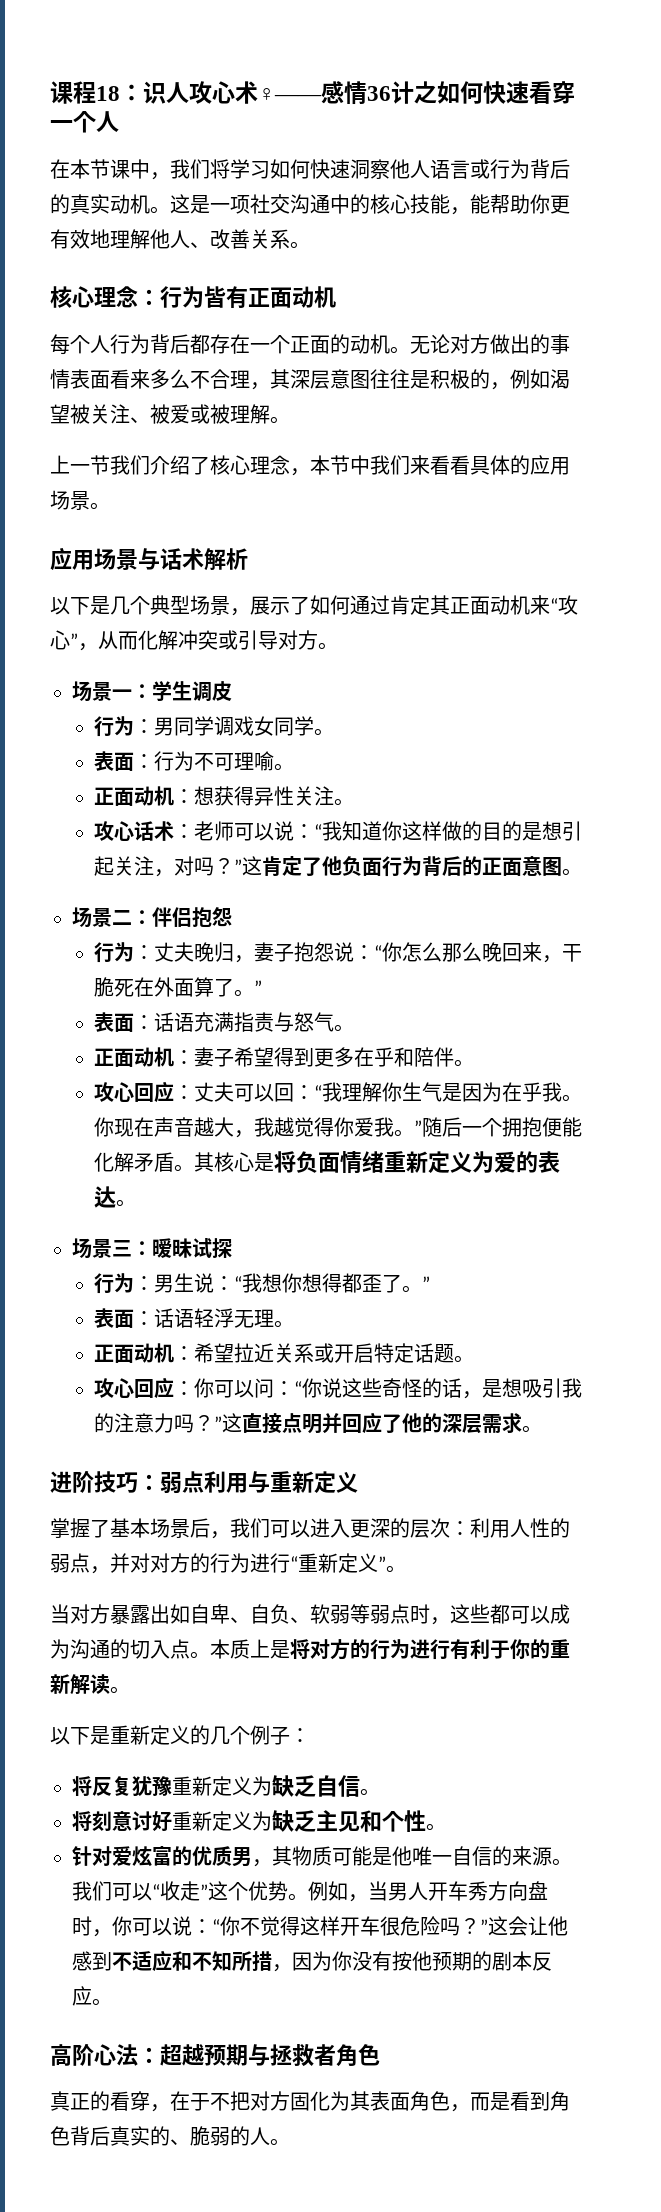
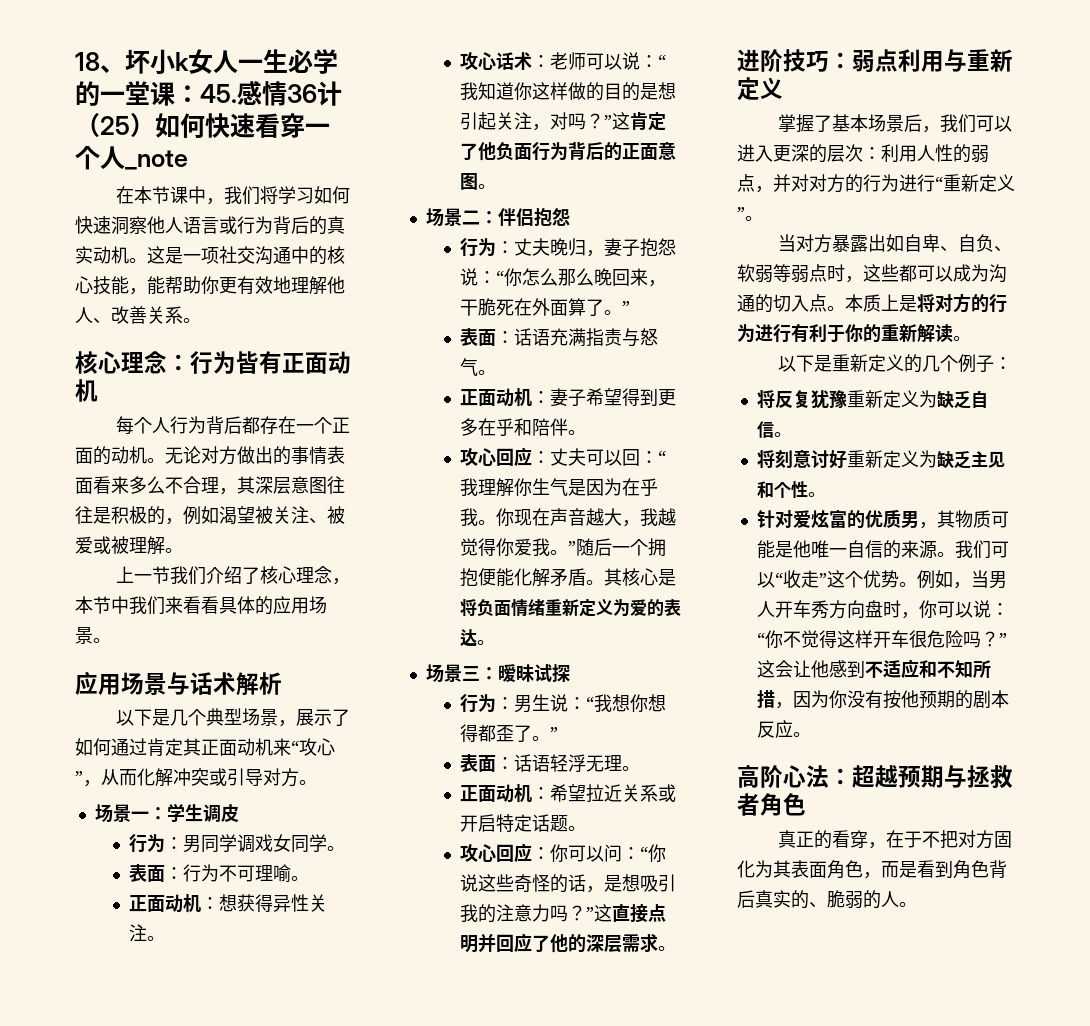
[50,81,322,104] 课程18：识人攻心术♀—— -> [75,49,338,75] [75,81,237,106] 18、坏小k女人一生必学的一堂课：45.
[414,81,437,104] 之 -> [75,113,155,137] （25）
(119, 121) none -> [125,150,188,170] _note

